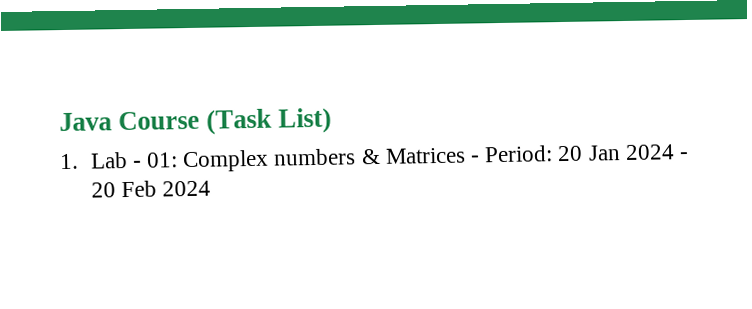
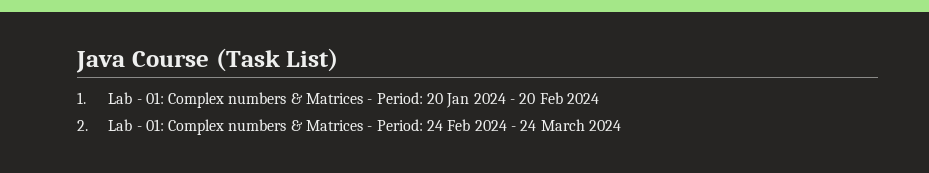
(211, 188) none -> [77,119,621,135] // 2. Lab - 01: Complex numbers & Matrices - Period: 24 Feb 2024 - 24 March 2024

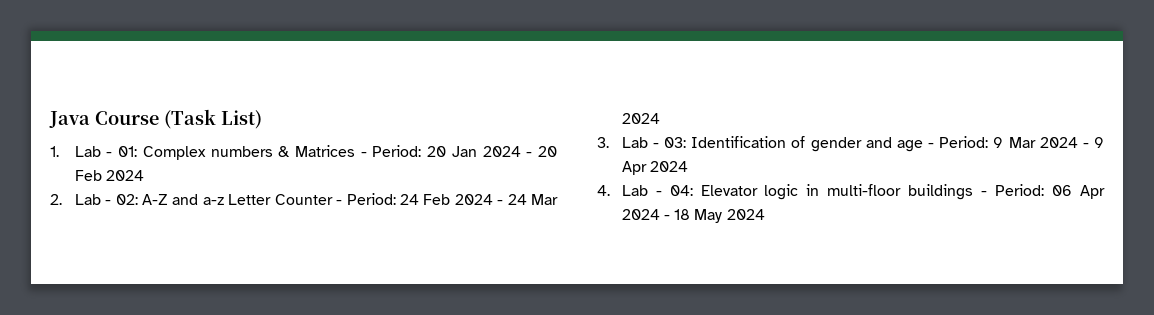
[145,119,364,135] 01: Complex numbers & Matrices -> [115,194,333,205] 02: A-Z and a-z Letter Counter
[540,119,621,131] March 2024 -> [531,194,559,205] [621,113,660,124] [597,136,1105,152] [621,161,688,175] [597,184,1105,200] [621,209,765,223] Mar 2024 // 3. Lab - 03: Identification of gender and age - Period: 9 Mar 2024 - 9 Apr 2024 // 4. Lab - 04: Elevator logic in multi-floor buildings - Period: 06 Apr 2024 - 18 May 2024

